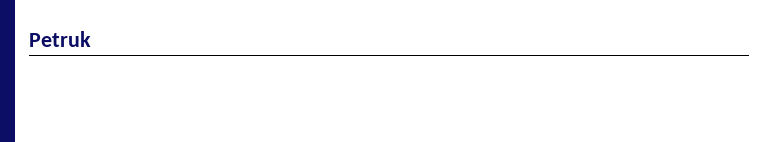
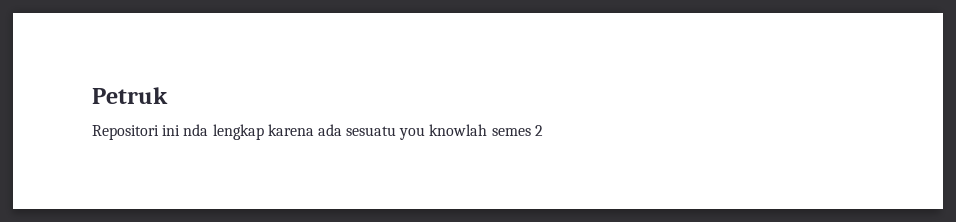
(91, 39) none -> [92,124,543,140] // Repositori ini nda lengkap karena ada sesuatu you knowlah semes 2

